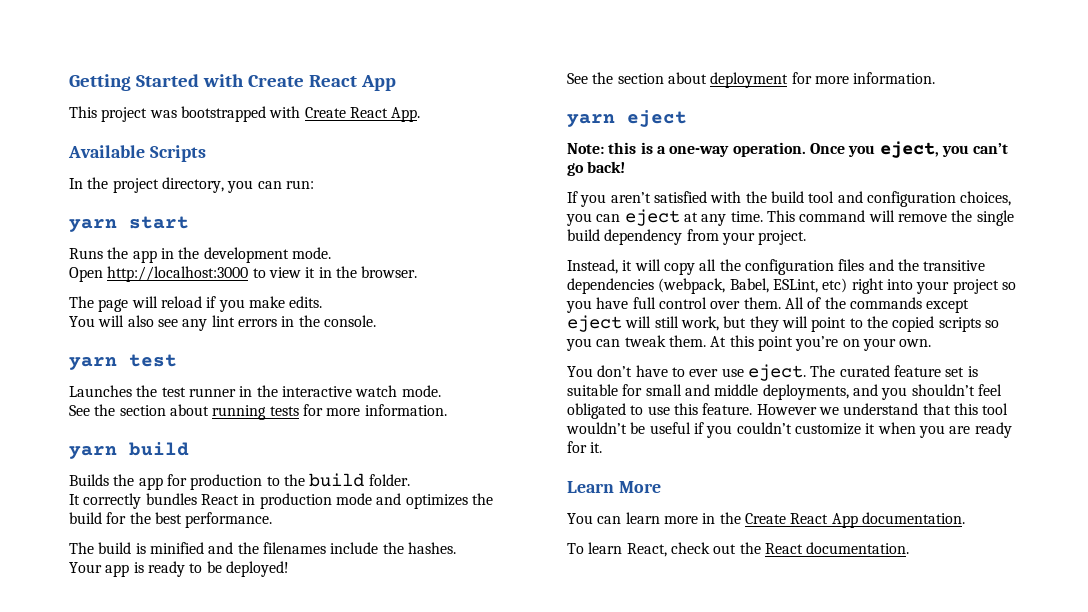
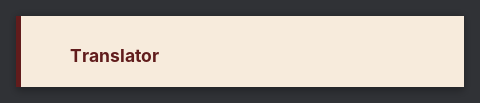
[69,74,396,91] [69,106,421,122] [68,145,206,162] [69,177,314,193] [69,216,189,232] [69,247,331,263] [69,266,418,282] [69,296,323,312] [69,315,376,331] [69,354,177,370] [69,385,441,397] [69,404,447,420] [69,442,189,459] [69,473,410,490] [69,493,493,509] [69,512,273,528] [69,542,456,554] [69,561,289,577] [567,72,936,88] [567,110,687,127] [567,141,1009,158] [567,161,626,176] [567,191,1012,207] [566,209,1014,226] [567,229,807,245] [567,259,986,275] [567,278,1016,294] [566,297,970,313] [567,315,999,332] [566,335,932,351] [567,364,978,381] [567,384,1002,400] [567,403,1009,419] [566,422,1012,438] [567,441,603,453] [567,481,661,493] [567,512,965,528] [567,542,910,557] Getting Started with Create React App // This project was bootstrapped with Create React App. // Available Scripts // In the project directory, you can run: // yarn start // Runs the app in the development mode. // Open http://localhost:3000 to view it in the browser. // The page will reload if you make edits. // You will also see any lint errors in the console. // yarn test // Launches the test runner in the interactive watch mode. // See the section about running tests for more information. // yarn build // Builds the app for production to the build folder. // It correctly bundles React in production mode and optimizes the build for the best performance. // The build is minified and the filenames include the hashes. // Your app is ready to be deployed! // See the section about deployment for more information. // yarn eject // Note: this is a one-way operation. Once you eject, you can’t go back! // If you aren’t satisfied with the build tool and configuration choices, you can eject at any time. This command will remove the single build dependency from your project. // Instead, it will copy all the configuration files and the transitive dependencies (webpack, Babel, ESLint, etc) right into your project so you have full control over them. All of the commands except eject will still work, but they will point to the copied scripts so you can tweak them. At this point you’re on your own. // You don’t have to ever use eject. The curated feature set is suitable for small and middle deployments, and you shouldn’t feel obligated to use this feature. However we understand that this tool wouldn’t be useful if you couldn’t customize it when you are ready for it. // Learn More // You can learn more in the Create React App documentation. // To learn React, check out the React documentation. -> [70,49,159,62] Translator

